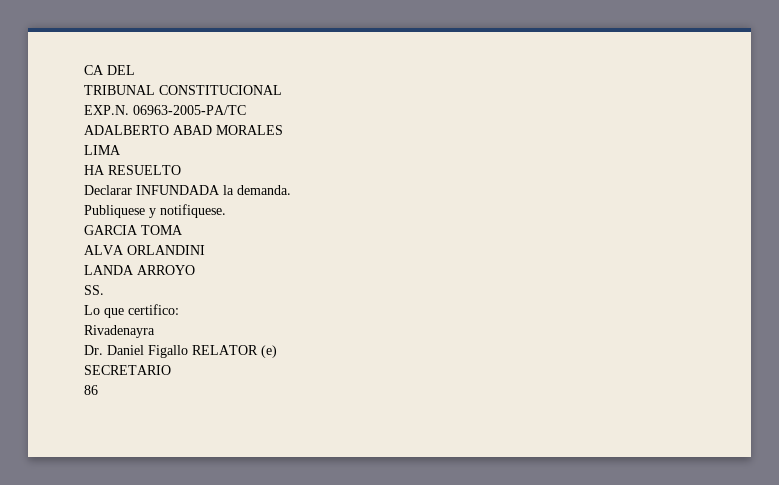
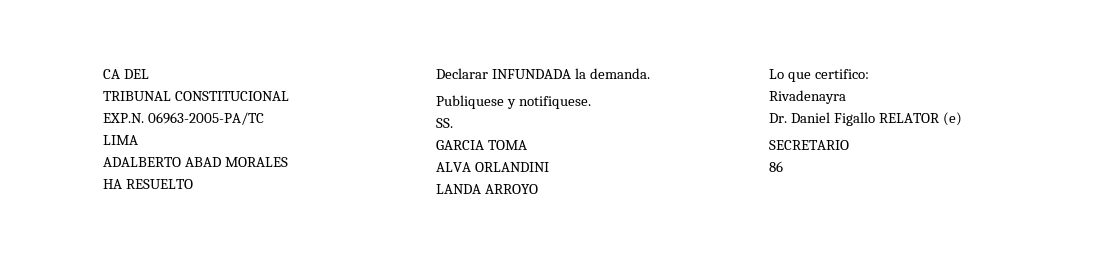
(246, 110) none -> [103,135,139,145] // LIMA
[83,145,121,155] // LIMA -> (289, 162) none
(226, 211) none -> [436,118,454,128] // SS.
[83,285,104,295] // SS. -> (539, 189) none

